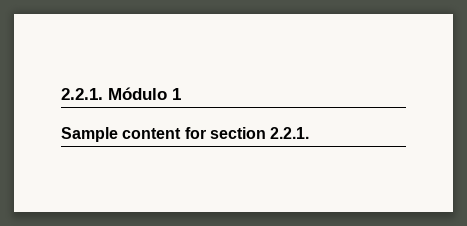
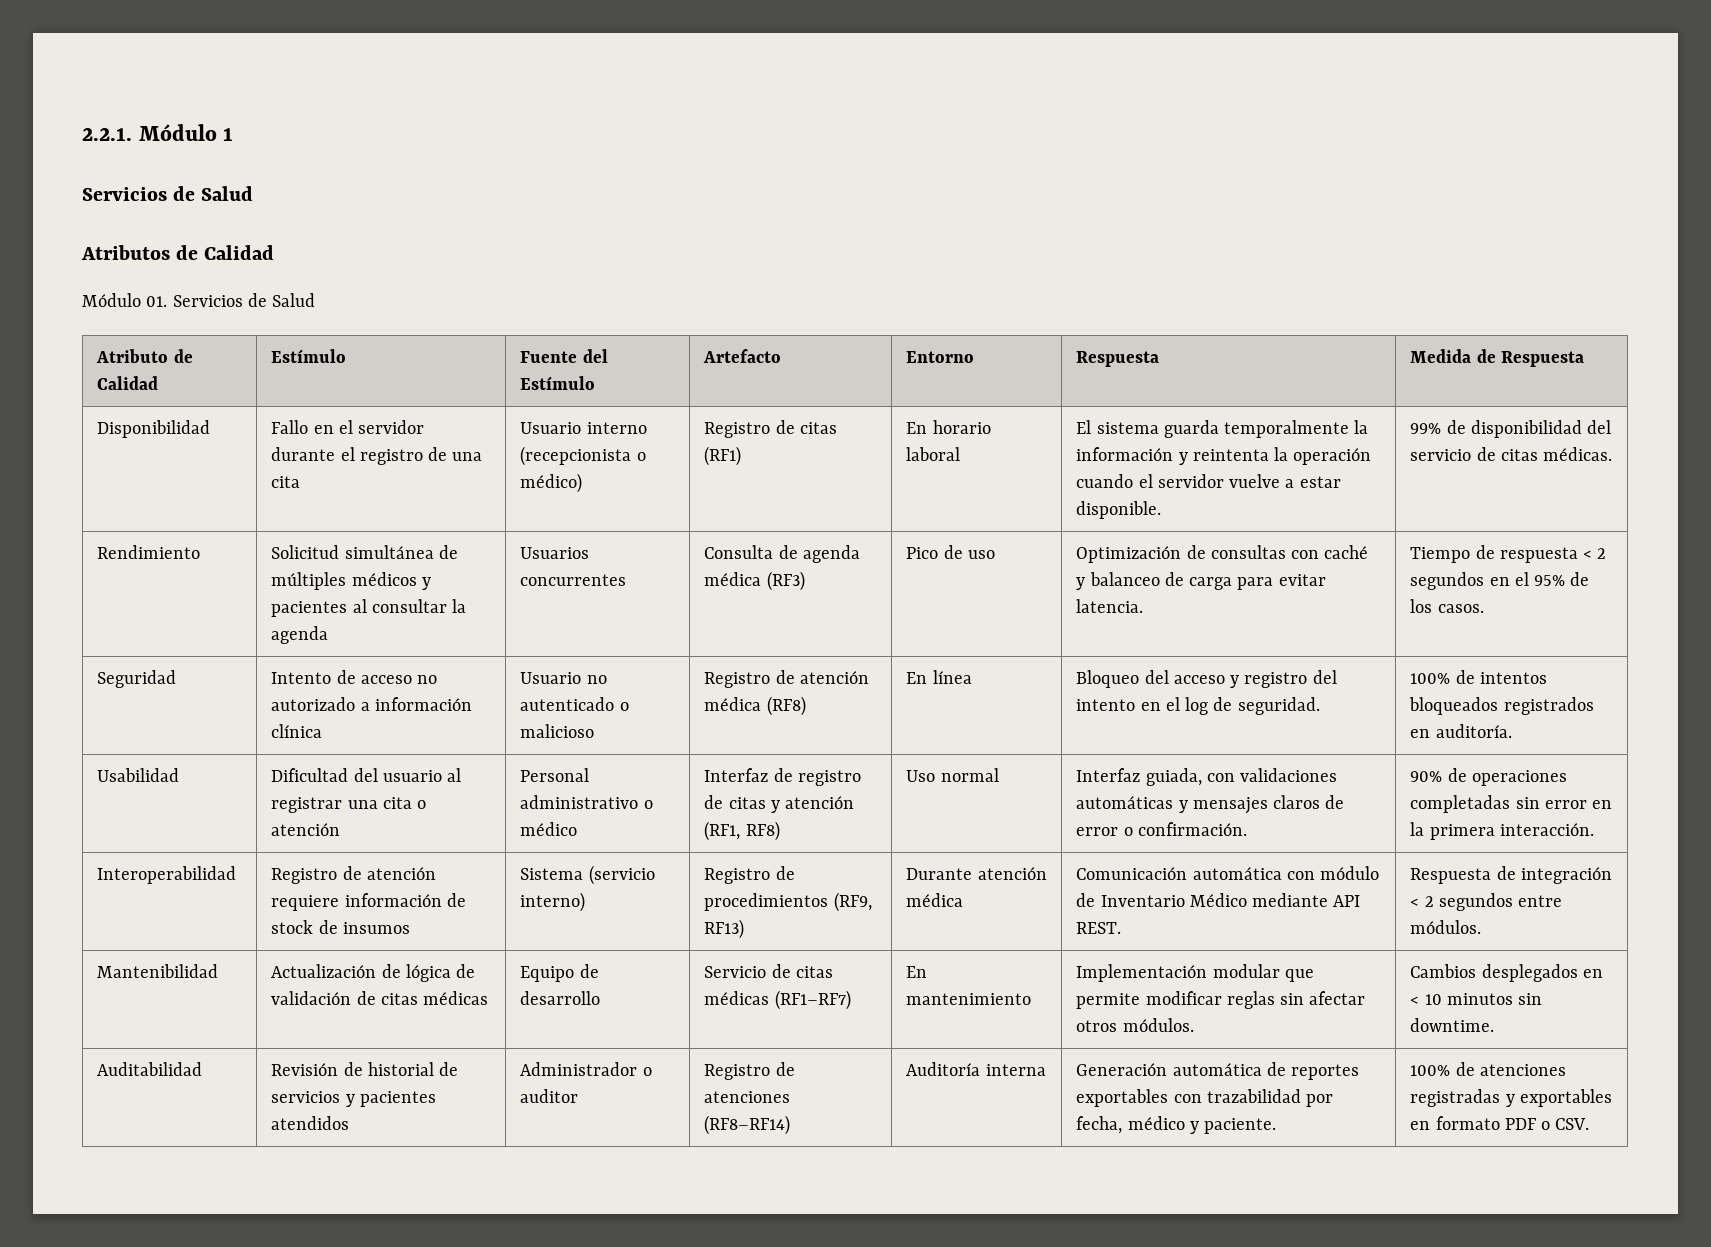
[61,127,310,142] Sample content for section 2.2.1. -> [82,186,254,201] [81,245,275,260] [82,293,316,307] [96,349,193,363] [97,376,159,390] [271,349,347,363] [520,349,608,363] [520,376,596,390] [703,349,782,363] [906,351,975,363] [1076,351,1160,367] [1410,349,1584,367] [97,420,211,438] [271,420,425,434] [271,447,483,465] [271,476,301,488] [520,422,647,434] [520,446,646,466] [520,473,583,493] [704,420,837,438] [704,446,742,466] [906,420,991,434] [906,447,961,461] [1076,420,1369,438] [1076,447,1372,465] [1076,474,1341,488] [1076,501,1162,519] [1410,420,1612,438] [1410,447,1613,461] [97,545,201,559] [271,545,458,559] [271,572,431,590] [271,599,467,617] [271,626,329,644] [520,547,590,559] [520,574,627,586] [704,545,860,563] [704,571,805,591] [906,545,995,559] [1076,545,1369,563] [1076,572,1326,590] [1076,599,1144,613] [1410,545,1607,563] [1410,572,1590,590] [1410,599,1484,613] [97,670,177,688] [271,670,438,684] [271,697,472,711] [271,724,323,738] [520,672,607,684] [520,697,629,711] [520,724,595,738] [704,670,869,688] [704,696,806,716] [906,670,972,684] [1076,670,1337,688] [1076,697,1320,715] [1410,670,1547,684] [1409,697,1594,715] [1410,724,1512,738] [97,768,180,782] [271,768,462,782] [271,797,427,813] [271,823,341,836] [520,768,590,782] [520,795,653,809] [520,822,578,836] [704,768,861,786] [704,795,855,813] [704,821,780,841] [906,768,999,782] [1076,768,1338,786] [1076,795,1345,814] [1076,822,1247,836] [1410,768,1567,786] [1410,795,1613,813] [1410,822,1594,840] [97,866,237,884] [271,866,436,884] [271,893,466,911] [271,920,410,934] [520,865,655,885] [520,892,586,912] [704,866,795,884] [704,892,872,912] [704,919,745,939] [906,867,1047,880] [906,893,964,907] [1076,866,1380,880] [1076,893,1361,907] [1076,922,1122,934] [1410,866,1612,884] [1410,893,1563,911] [1410,920,1482,934] [97,964,219,978] [271,964,476,982] [271,991,489,1005] [520,964,599,982] [520,991,601,1005] [704,964,833,978] [704,990,851,1010] [906,966,928,978] [906,993,1032,1005] [1076,964,1314,982] [1076,991,1366,1009] [1076,1018,1194,1032] [1410,964,1603,982] [1410,993,1543,1005] [1410,1018,1495,1032] [97,1062,203,1076] [271,1062,459,1076] [271,1091,436,1107] [271,1116,350,1130] [520,1062,652,1076] [520,1089,579,1103] [704,1062,795,1080] [704,1091,791,1103] [704,1115,791,1135] [906,1062,1046,1076] [1076,1062,1360,1080] [1076,1089,1334,1107] [1076,1116,1277,1134] [1410,1062,1566,1076] [1410,1089,1612,1107] [1410,1116,1590,1130] Servicios de Salud // Atributos de Calidad // Módulo 01. Servicios de Salud // Atributo de Calidad | Estímulo | Fuente del Estímulo | Artefacto | Entorno | Respuesta | Medida de Respuesta // Disponibilidad | Fallo en el servidor durante el registro de una cita | Usuario interno (recepcionista o médico) | Registro de citas (RF1) | En horario laboral | El sistema guarda temporalmente la información y reintenta la operación cuando el servidor vuelve a estar disponible. | 99% de disponibilidad del servicio de citas médicas. // Rendimiento | Solicitud simultánea de múltiples médicos y pacientes al consultar la agenda | Usuarios concurrentes | Consulta de agenda médica (RF3) | Pico de uso | Optimización de consultas con caché y balanceo de carga para evitar latencia. | Tiempo de respuesta < 2 segundos en el 95% de los casos. // Seguridad | Intento de acceso no autorizado a información clínica | Usuario no autenticado o malicioso | Registro de atención médica (RF8) | En línea | Bloqueo del acceso y registro del intento en el log de seguridad. | 100% de intentos bloqueados registrados en auditoría. // Usabilidad | Dificultad del usuario al registrar una cita o atención | Personal administrativo o médico | Interfaz de registro de citas y atención (RF1, RF8) | Uso normal | Interfaz guiada, con validaciones automáticas y mensajes claros de error o confirmación. | 90% de operaciones completadas sin error en la primera interacción. // Interoperabilidad | Registro de atención requiere información de stock de insumos | Sistema (servicio interno) | Registro de procedimientos (RF9, RF13) | Durante atención médica | Comunicación automática con módulo de Inventario Médico mediante API REST. | Respuesta de integración < 2 segundos entre módulos. // Mantenibilidad | Actualización de lógica de validación de citas médicas | Equipo de desarrollo | Servicio de citas médicas (RF1–RF7) | En mantenimiento | Implementación modular que permite modificar reglas sin afectar otros módulos. | Cambios desplegados en < 10 minutos sin downtime. // Auditabilidad | Revisión de historial de servicios y pacientes atendidos | Administrador o auditor | Registro de atenciones (RF8–RF14) | Auditoría interna | Generación automática de reportes exportables con trazabilidad por fecha, médico y paciente. | 100% de atenciones registradas y exportables en formato PDF o CSV.

